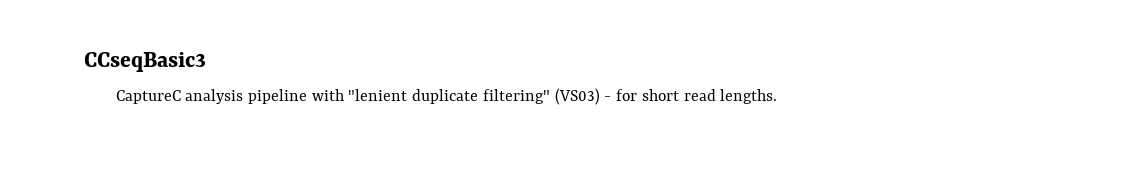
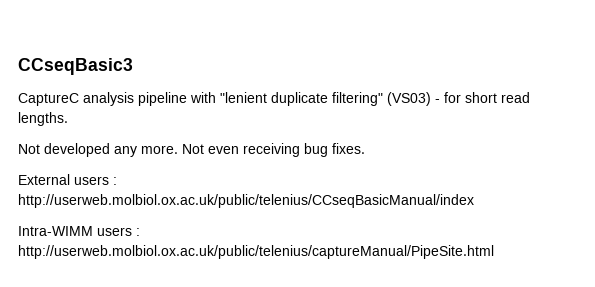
(778, 96) none -> [18,143,365,157] [18,174,117,185] [18,194,474,208] [18,226,140,236] [18,245,494,259] // Not developed any more. Not even receiving bug fixes. // External users : http://userweb.molbiol.ox.ac.uk/public/telenius/CCseqBasicManual/index // Intra-WIMM users : http://userweb.molbiol.ox.ac.uk/public/telenius/captureManual/PipeSite.html

